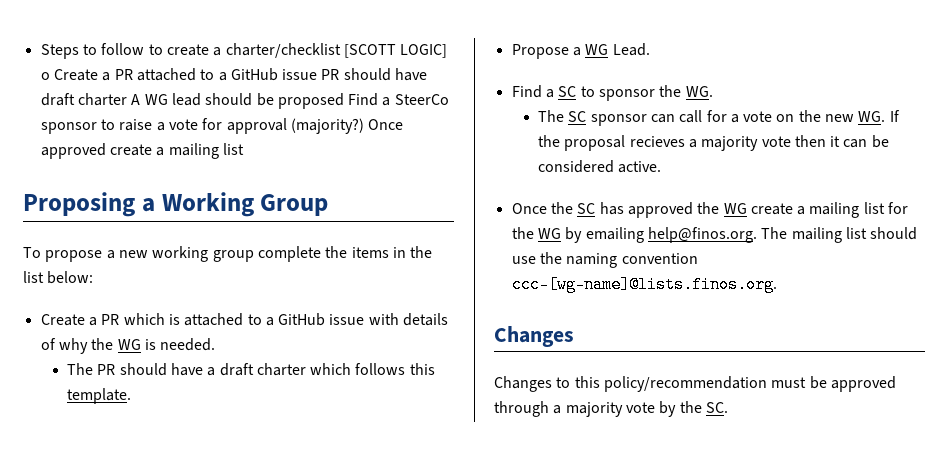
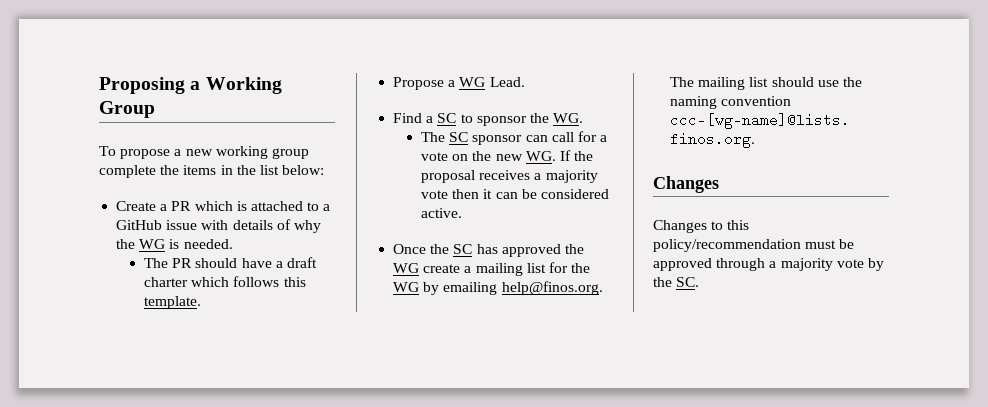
[40,43,448,59] [40,68,428,81] [40,93,449,109] [40,118,404,134] [40,143,244,159] Steps to follow to create a charter/checklist [SCOTT LOGIC] o Create a PR attached to a GitHub issue PR should have draft charter A WG lead should be proposed Find a SteerCo sponsor to raise a vote for approval (majority?) Once approved create a mailing list // -> (99, 85) none
[629,136,685,147] recieves -> [479,170,531,180] receives

